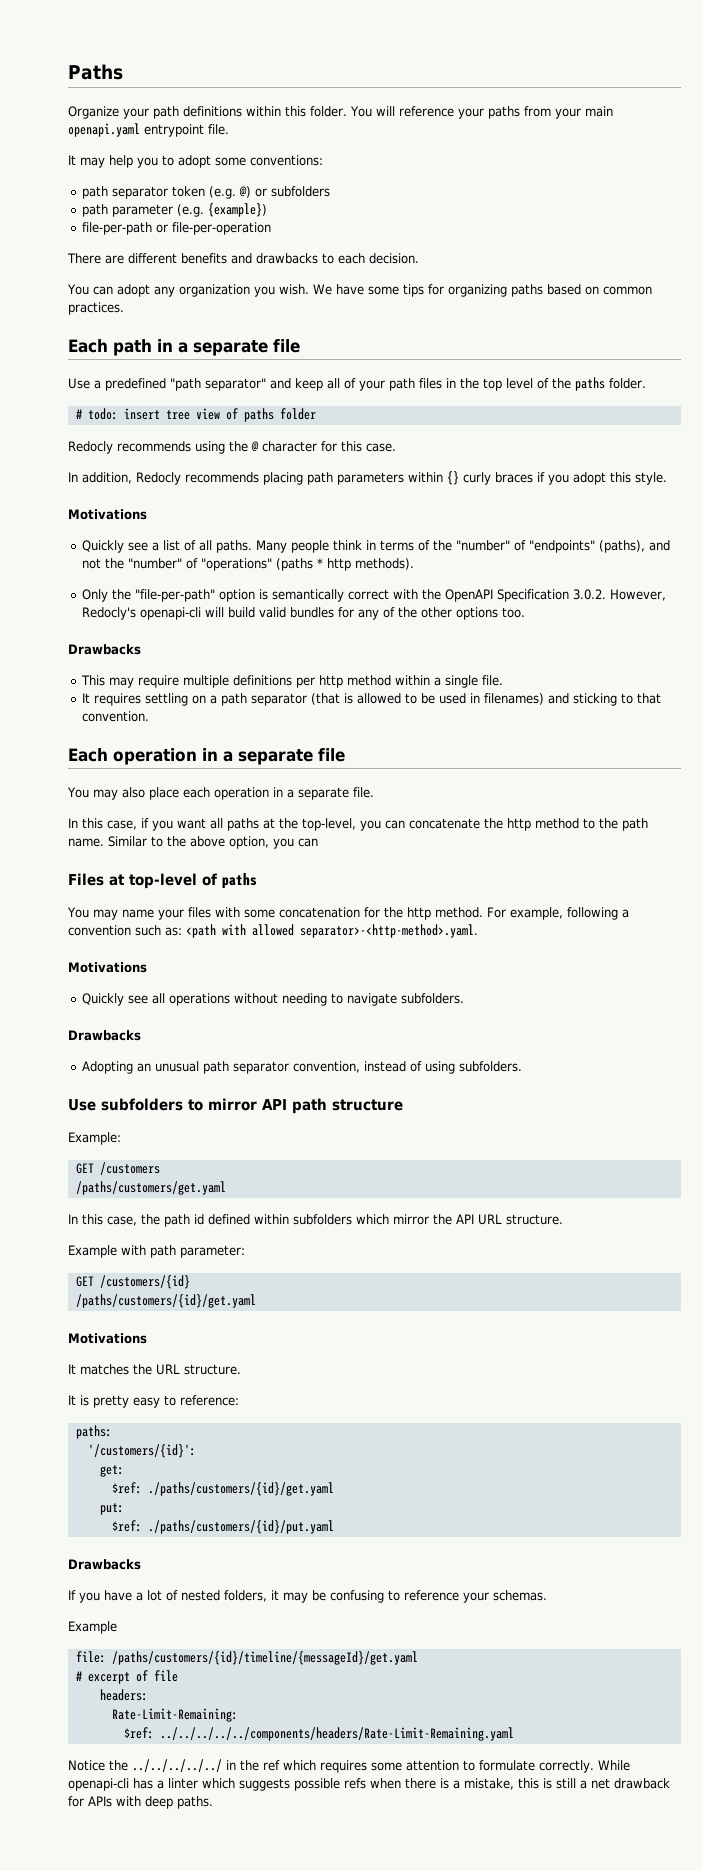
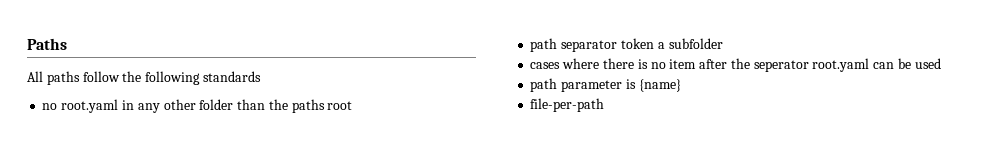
[68,106,613,119] [68,123,229,137] [68,155,323,168] [82,186,331,199] Organize your path definitions within this folder. You will reference your paths from your main openapi.yaml entrypoint file. // It may help you to adopt some conventions: // path separator token (e.g. @) or subfolders -> [27,71,261,85] [42,99,353,113] [530,38,723,52] [530,58,941,72] All paths follow the following standards // no root.yaml in any other folder than the paths root // path separator token a subfolder // cases where there is no item after the seperator root.yaml can be used
[177,203,268,217] (e.g. {example}) -> [625,79,681,92] is {name}
[156,222,272,235] [67,253,419,264] [67,284,652,297] [68,302,124,315] [68,339,300,356] [68,377,646,391] [75,408,316,422] [68,441,396,454] [68,471,667,485] [68,509,147,520] [82,540,671,553] [82,558,415,571] [82,589,667,602] [82,607,526,620] [68,644,141,655] [81,675,504,688] [82,693,662,706] [82,711,150,722] [68,748,345,765] [67,787,374,800] [68,818,648,831] [68,836,318,849] [68,873,257,889] [67,907,629,920] [68,924,478,938] [68,962,147,973] [82,993,465,1006] [68,1030,141,1041] [82,1061,523,1074] [68,1098,403,1114] [68,1132,121,1145] [75,1162,160,1175] [75,1181,226,1195] [68,1214,563,1227] [68,1245,245,1258] [75,1275,190,1289] [75,1294,256,1308] [68,1333,147,1344] [68,1364,241,1375] [68,1395,239,1408] [75,1425,112,1439] [87,1444,196,1458] [99,1465,124,1477] [111,1482,334,1496] [99,1503,124,1515] [111,1520,334,1534] [68,1559,141,1570] [68,1590,547,1603] [68,1621,117,1634] [75,1651,418,1665] [75,1670,178,1684] [99,1689,148,1701] [111,1708,238,1722] [123,1727,514,1741] [68,1759,630,1773] [68,1778,670,1791] [68,1796,213,1809] or file-per-operation // There are different benefits and drawbacks to each decision. // You can adopt any organization you wish. We have some tips for organizing paths based on common practices. // Each path in a separate file // Use a predefined "path separator" and keep all of your path files in the top level of the paths folder. // # todo: insert tree view of paths folder // Redocly recommends using the @ character for this case. // In addition, Redocly recommends placing path parameters within {} curly braces if you adopt this style. // Motivations // Quickly see a list of all paths. Many people think in terms of the "number" of "endpoints" (paths), and not the "number" of "operations" (paths * http methods). // Only the "file-per-path" option is semantically correct with the OpenAPI Specification 3.0.2. However, Redocly's openapi-cli will build valid bundles for any of the other options too. // Drawbacks // This may require multiple definitions per http method within a single file. // It requires settling on a path separator (that is allowed to be used in filenames) and sticking to that convention. // Each operation in a separate file // You may also place each operation in a separate file. // In this case, if you want all paths at the top-level, you can concatenate the http method to the path name. Similar to the above option, you can // Files at top-level of paths // You may name your files with some concatenation for the http method. For example, following a convention such as: <path with allowed separator>-<http-method>.yaml. // Motivations // Quickly see all operations without needing to navigate subfolders. // Drawbacks // Adopting an unusual path separator convention, instead of using subfolders. // Use subfolders to mirror API path structure // Example: // GET /customers // /paths/customers/get.yaml // In this case, the path id defined within subfolders which mirror the API URL structure. // Example with path parameter: // GET /customers/{id} // /paths/customers/{id}/get.yaml // Motivations // It matches the URL structure. // It is pretty easy to reference: // paths: // '/customers/{id}': // get: // $ref: ./paths/customers/{id}/get.yaml // put: // $ref: ./paths/customers/{id}/put.yaml // Drawbacks // If you have a lot of nested folders, it may be confusing to reference your schemas. // Example // file: /paths/customers/{id}/timeline/{messageId}/get.yaml // # excerpt of file // headers: // Rate-Limit-Remaining: // $ref: ../../../../../components/headers/Rate-Limit-Remaining.yaml // Notice the ../../../../../ in the ref which requires some attention to formulate correctly. While openapi-cli has a linter which suggests possible refs when there is a mistake, this is still a net drawback for APIs with deep paths. -> (605, 105) none

